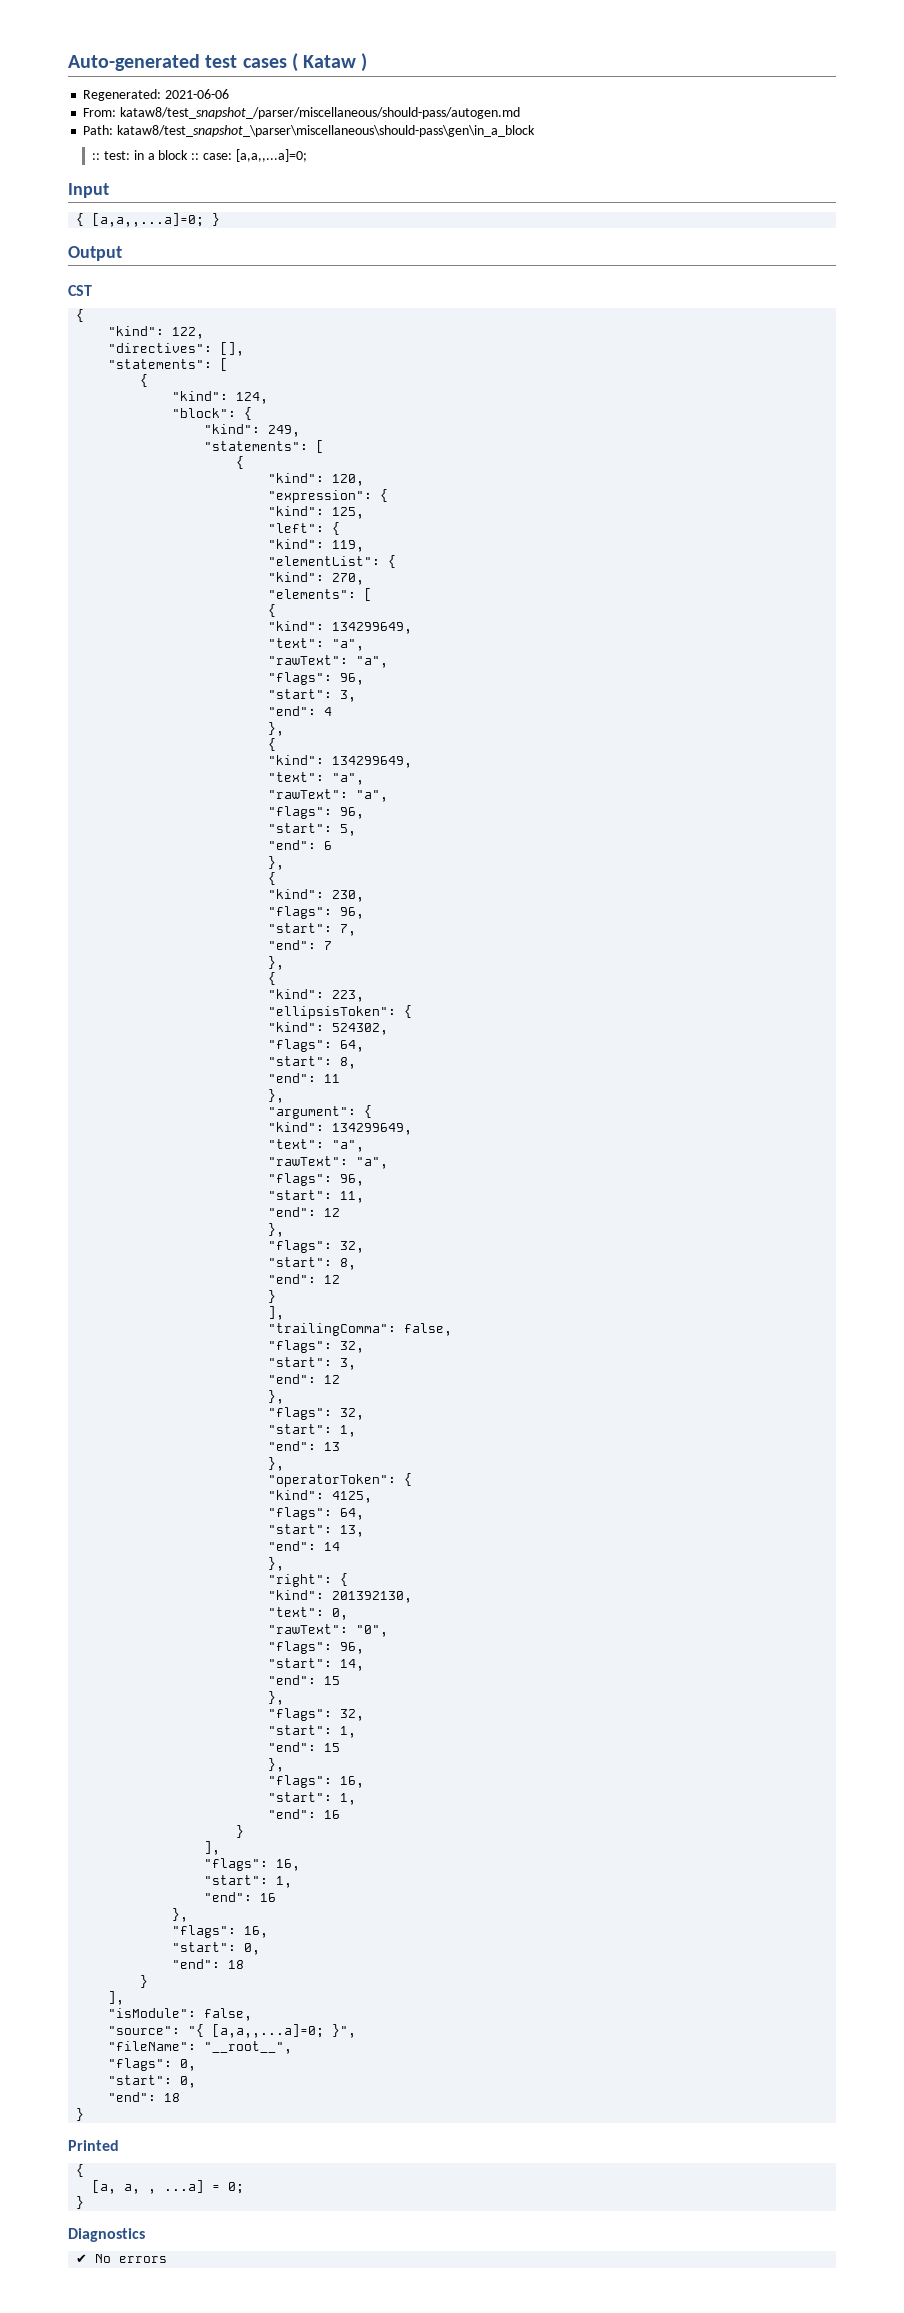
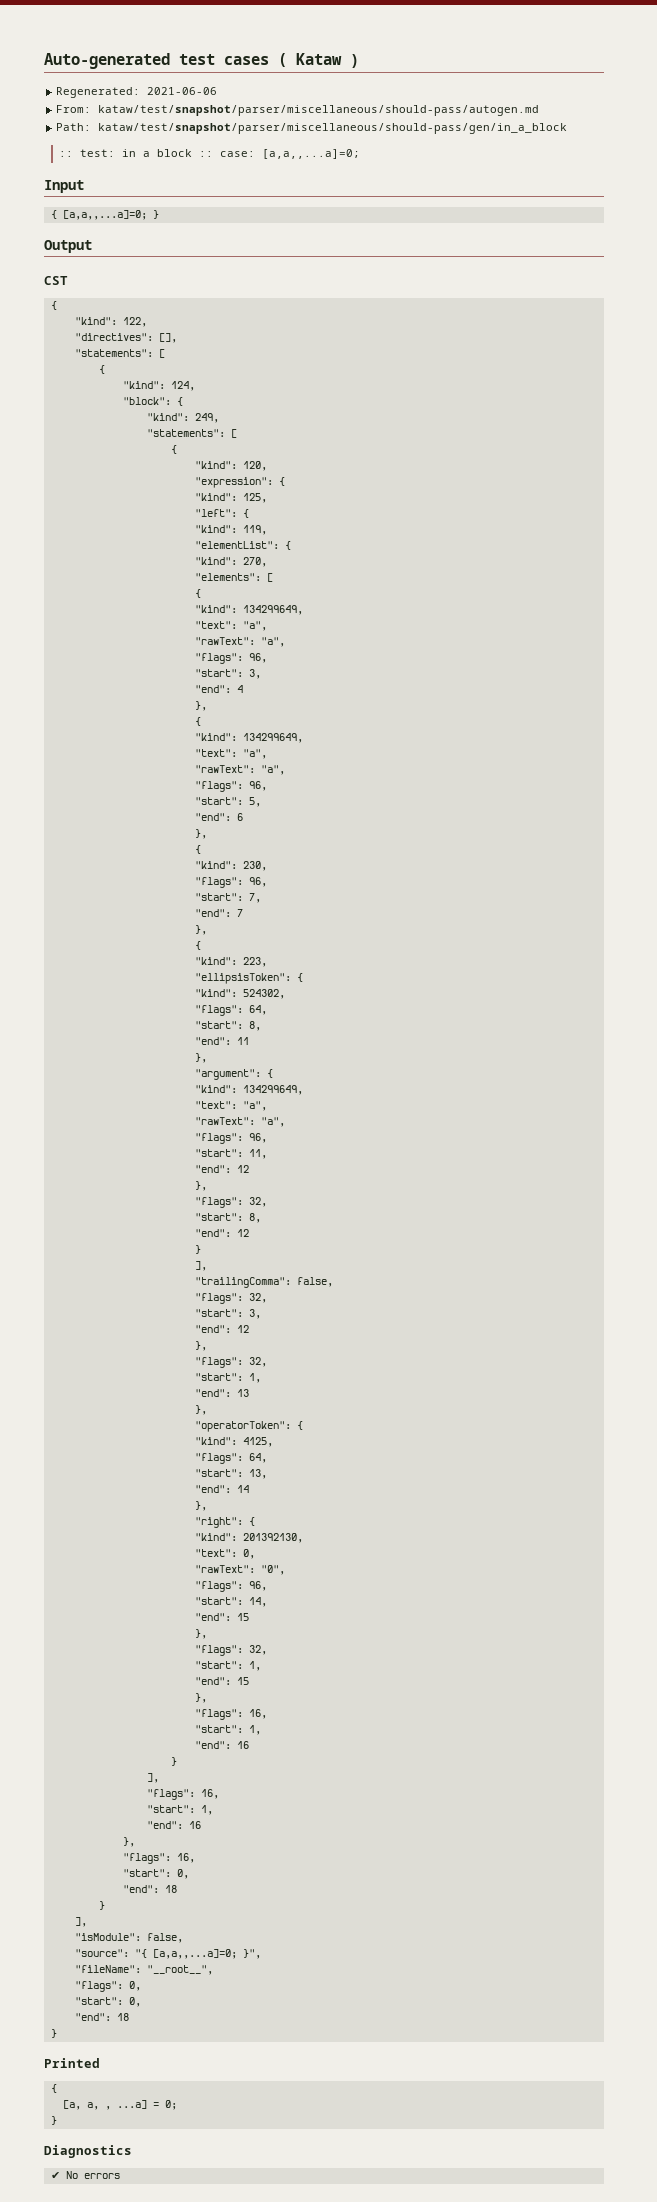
[120,107,521,119] kataw8/test_snapshot_/parser/miscellaneous/should-pass/autogen.md -> [98,105,540,116] kataw/test/snapshot/parser/miscellaneous/should-pass/autogen.md
[117,125,536,137] kataw8/test_snapshot_\parser\miscellaneous\should-pass\gen\in_a_block -> [98,123,568,134] kataw/test/snapshot/parser/miscellaneous/should-pass/gen/in_a_block

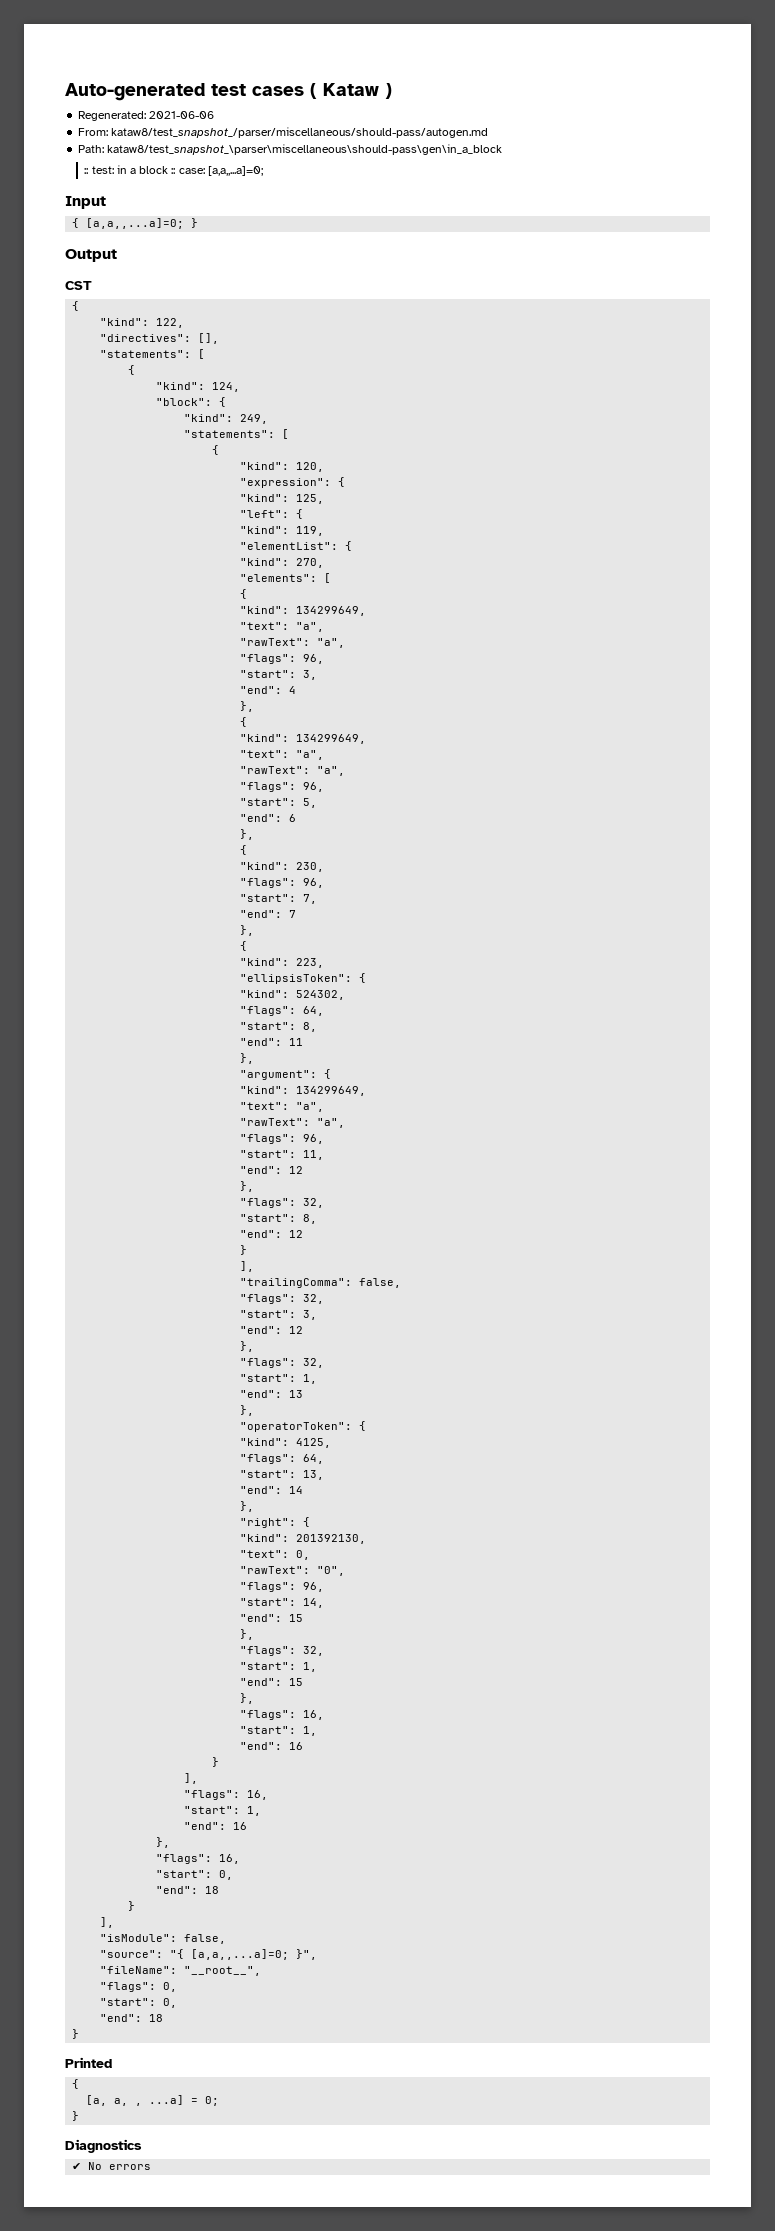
[98,105,540,116] kataw/test/snapshot/parser/miscellaneous/should-pass/autogen.md -> [111,127,489,138] kataw8/test_snapshot_/parser/miscellaneous/should-pass/autogen.md
[98,123,568,134] kataw/test/snapshot/parser/miscellaneous/should-pass/gen/in_a_block -> [107,144,503,155] kataw8/test_snapshot_\parser\miscellaneous\should-pass\gen\in_a_block

